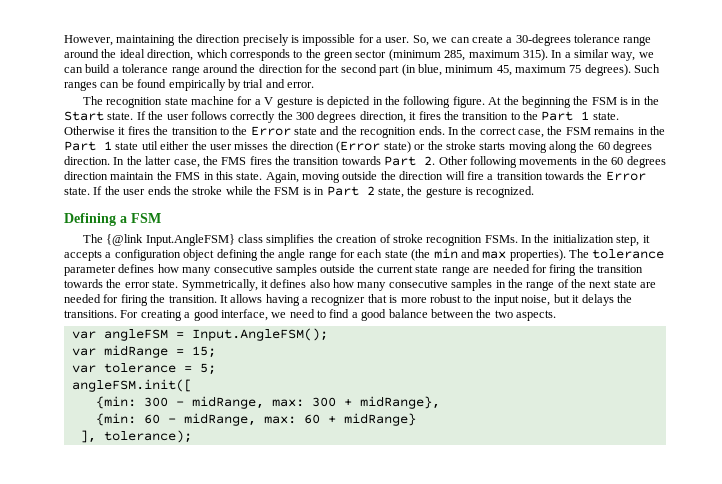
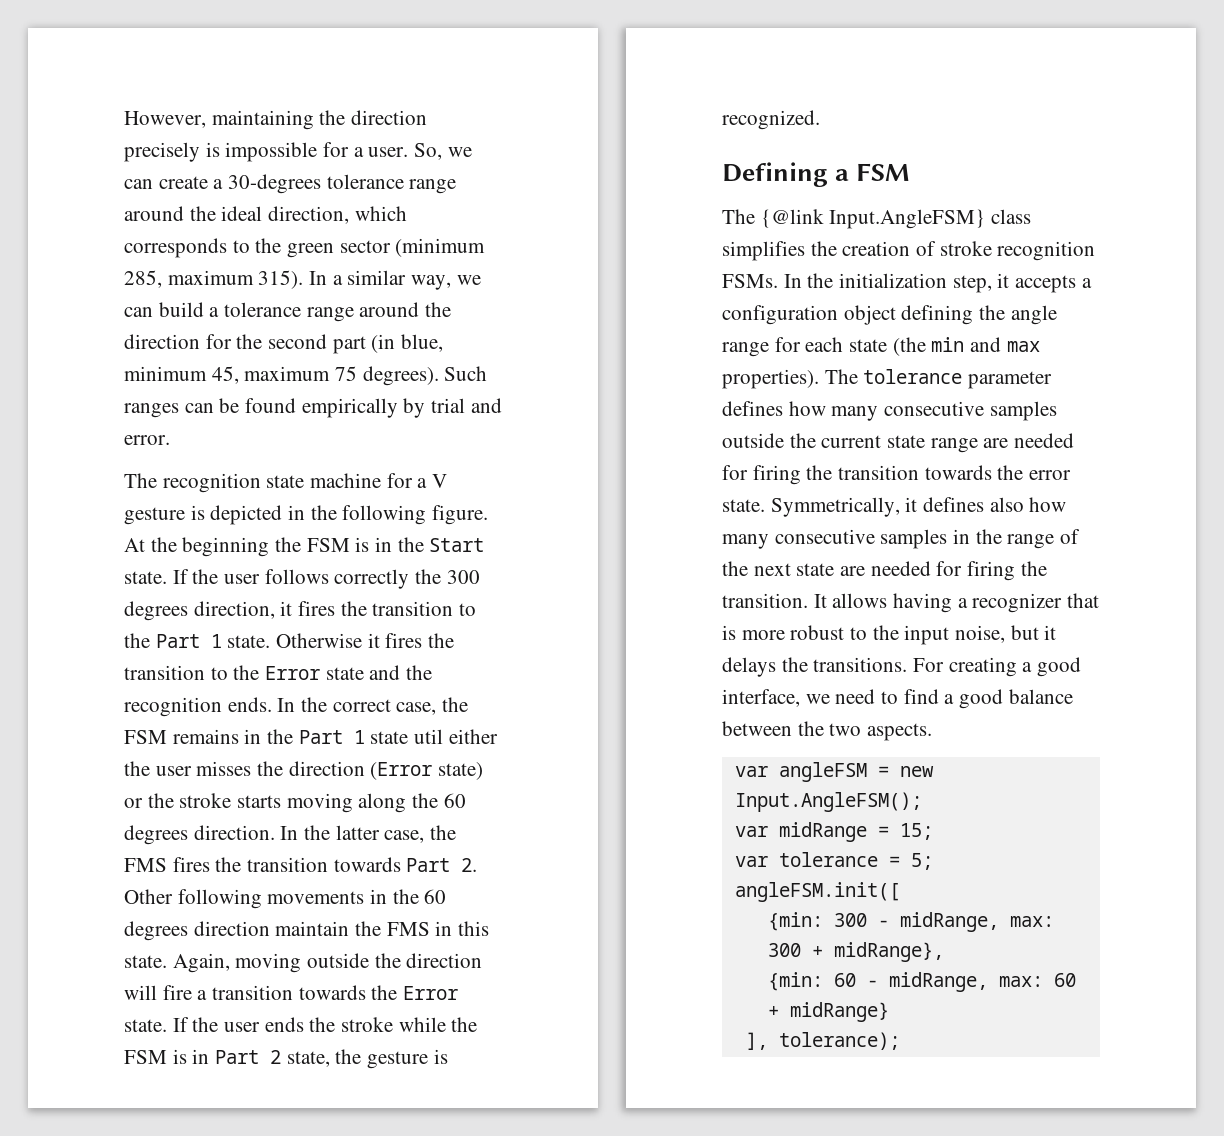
(184, 335) none -> [899,766,934,777] new

